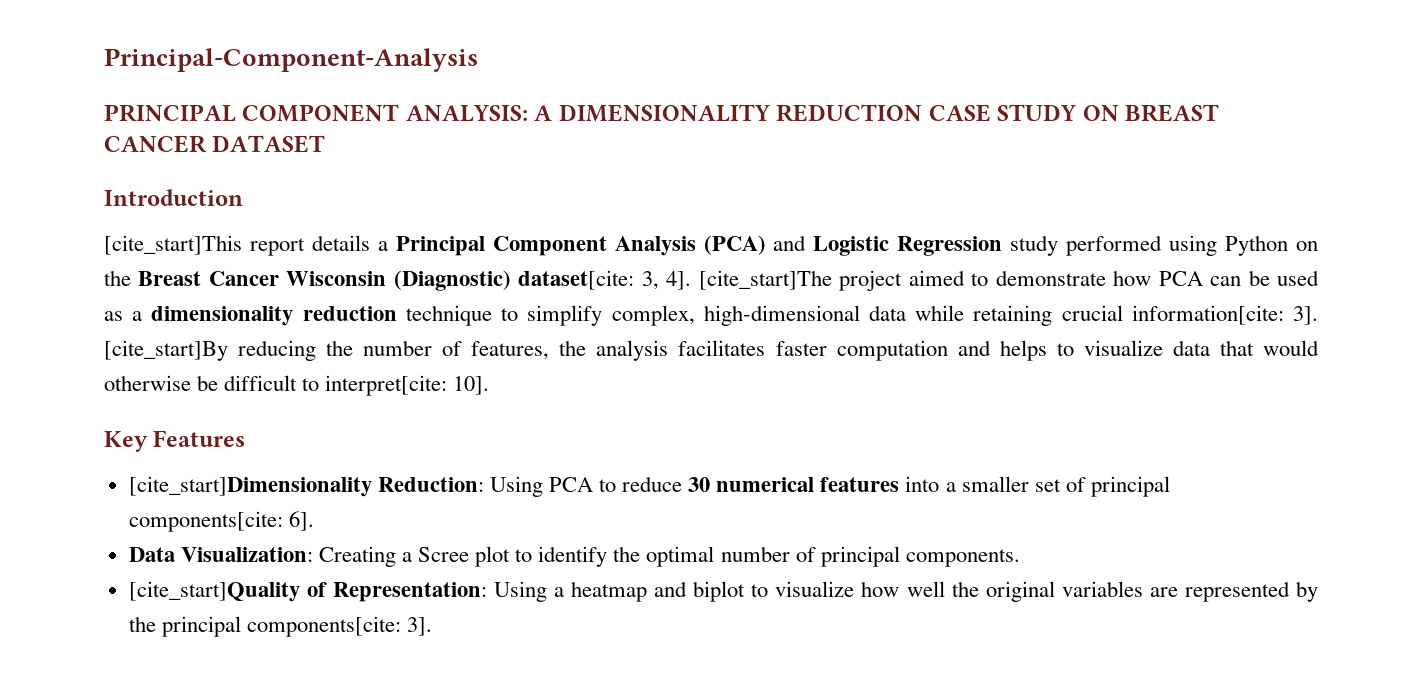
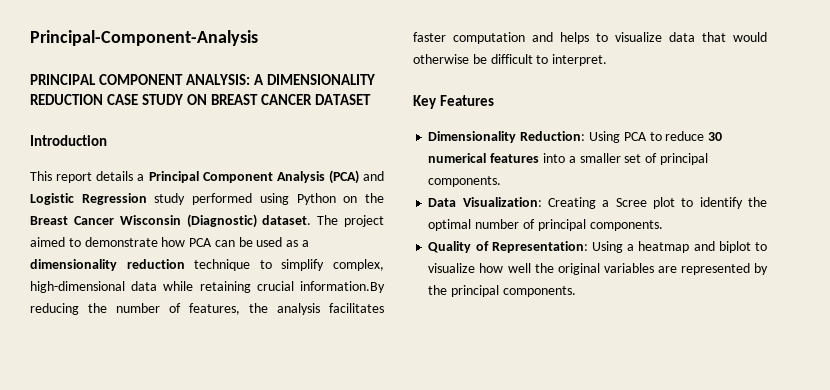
[104,235,242,255] [cite_start]This -> [30,171,52,181] This
[518,270,832,290] dataset[cite: 3, 4]. [cite_start]The -> [262,215,339,225] dataset. The
[1131,305,1318,325] [104,340,228,361] information[cite: 3]. [cite_start]By -> [300,281,386,293] information.By
[325,375,490,396] interpret[cite: 10]. -> [552,54,608,66] interpret.
[128,476,372,497] [cite_start]Dimensionality -> [428,131,517,143] Dimensionality
[128,511,314,532] components[cite: 6]. -> [428,176,502,187] components.
[128,581,300,602] [cite_start]Quality -> [428,241,472,253] Quality
[246,616,432,637] components[cite: 3]. -> [502,286,576,297] components.

